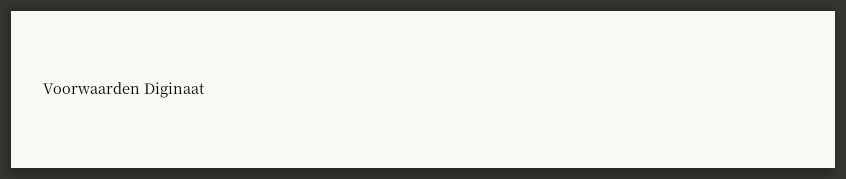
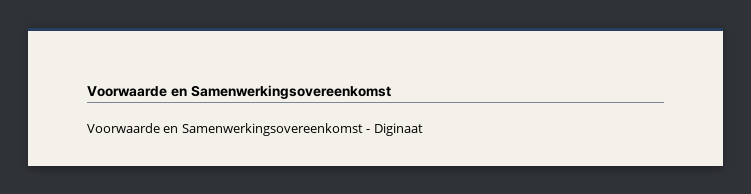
[43,82,140,94] Voorwaarden -> [87,85,391,99] [87,123,371,136] Voorwaarde en Samenwerkingsovereenkomst // Voorwaarde en Samenwerkingsovereenkomst -

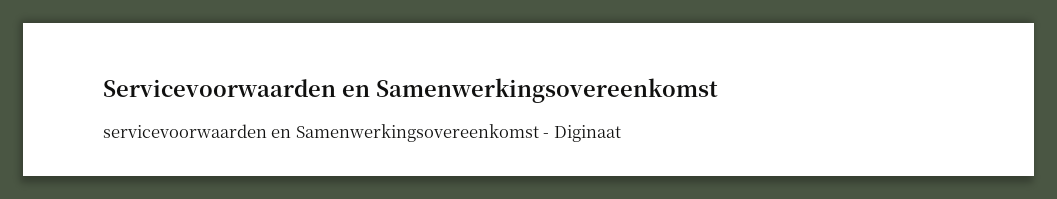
[87,86,167,97] Voorwaarde -> [103,79,336,97] Servicevoorwaarden
[87,123,160,133] Voorwaarde -> [103,124,267,138] servicevoorwaarden

